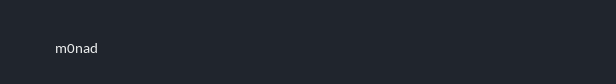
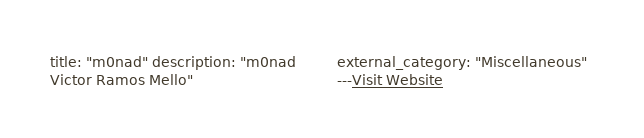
[55,43,98,53] m0nad -> [50,56,296,70] [50,74,193,85] [337,56,587,70] [337,74,443,85] title: "m0nad" description: "m0nad Victor Ramos Mello" external_category: "Miscellaneous" ---Visit Website

